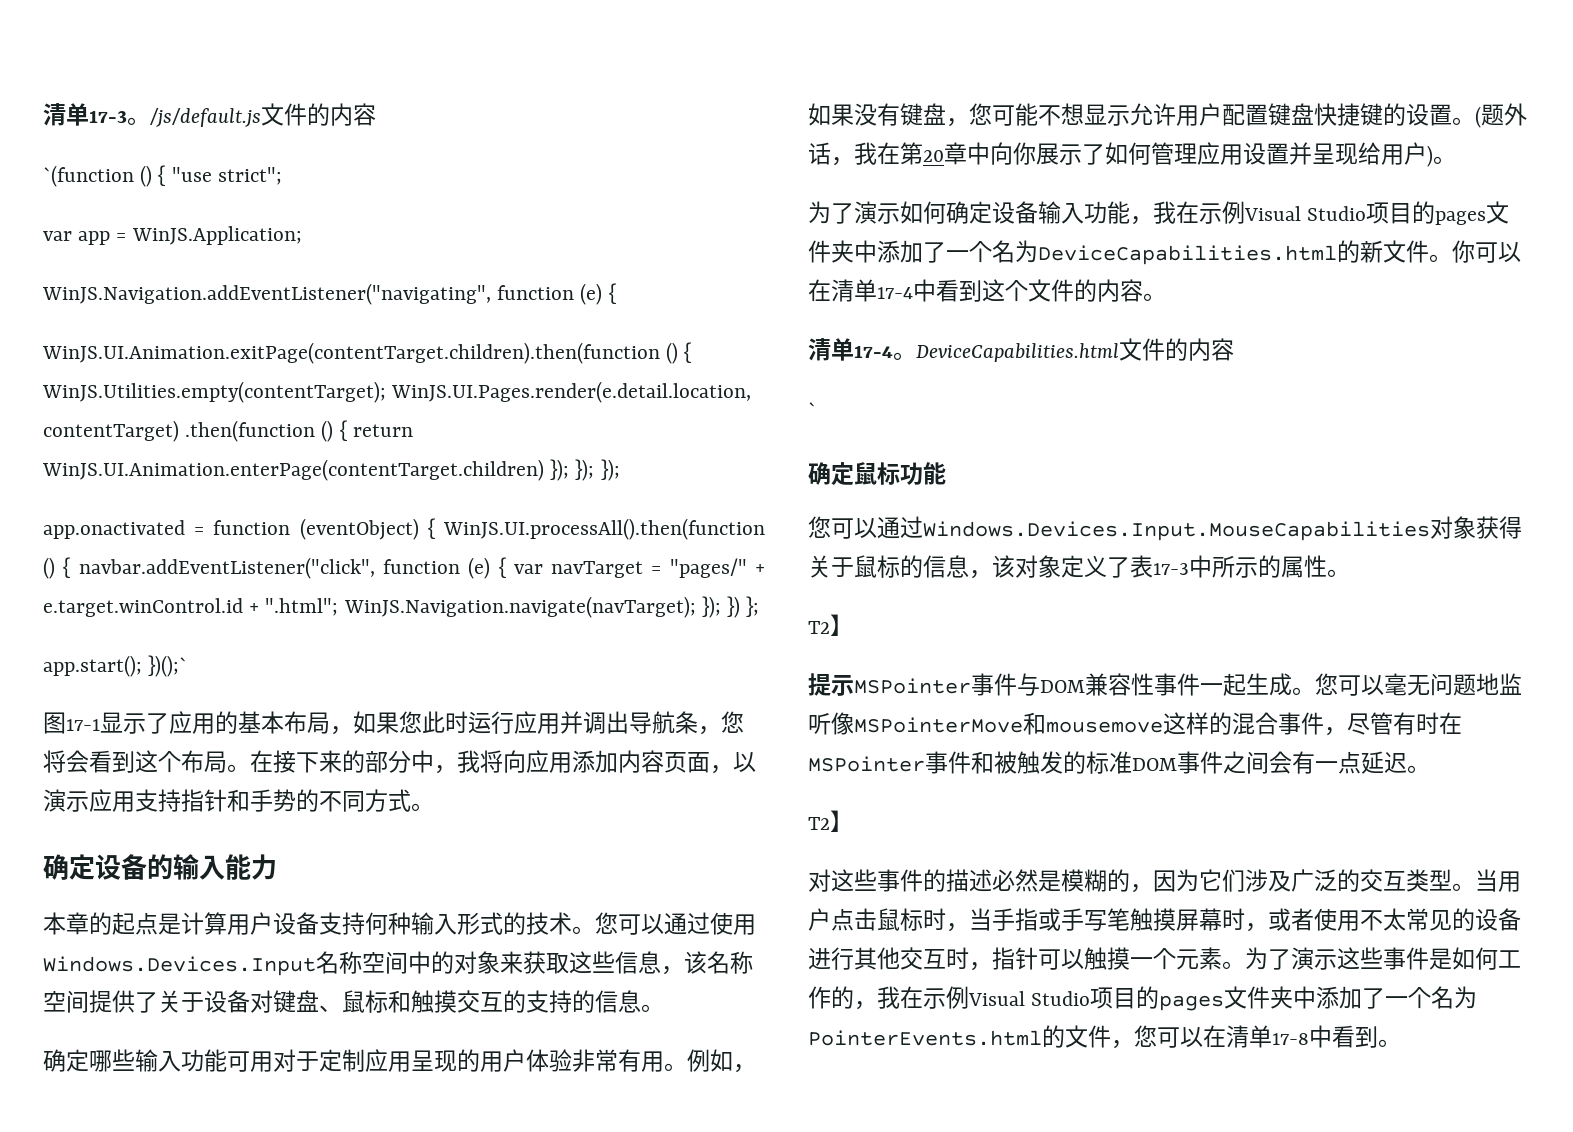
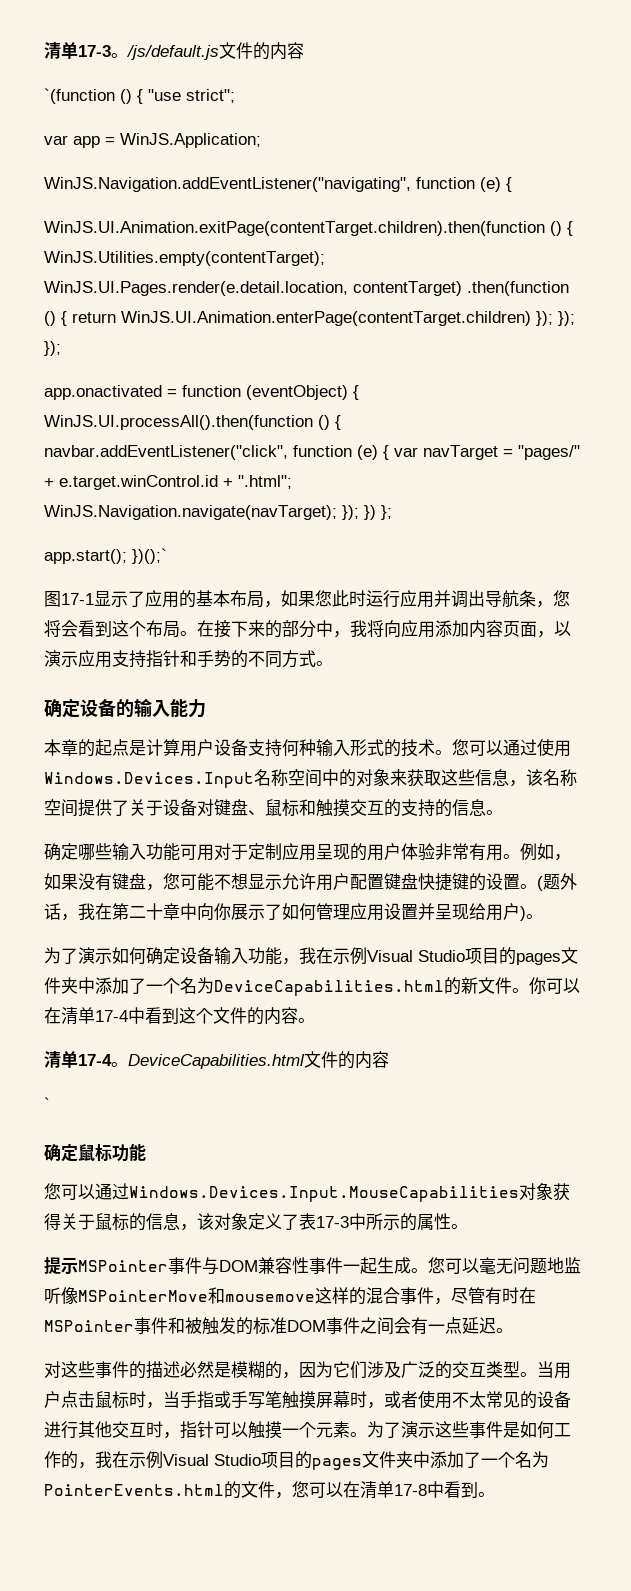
[923,150,944,162] 20 -> [129,903,163,920] 二十
[808,614,853,636] // T2】 -> (468, 1226) none
[808,810,853,832] // T2】 -> (513, 1330) none

